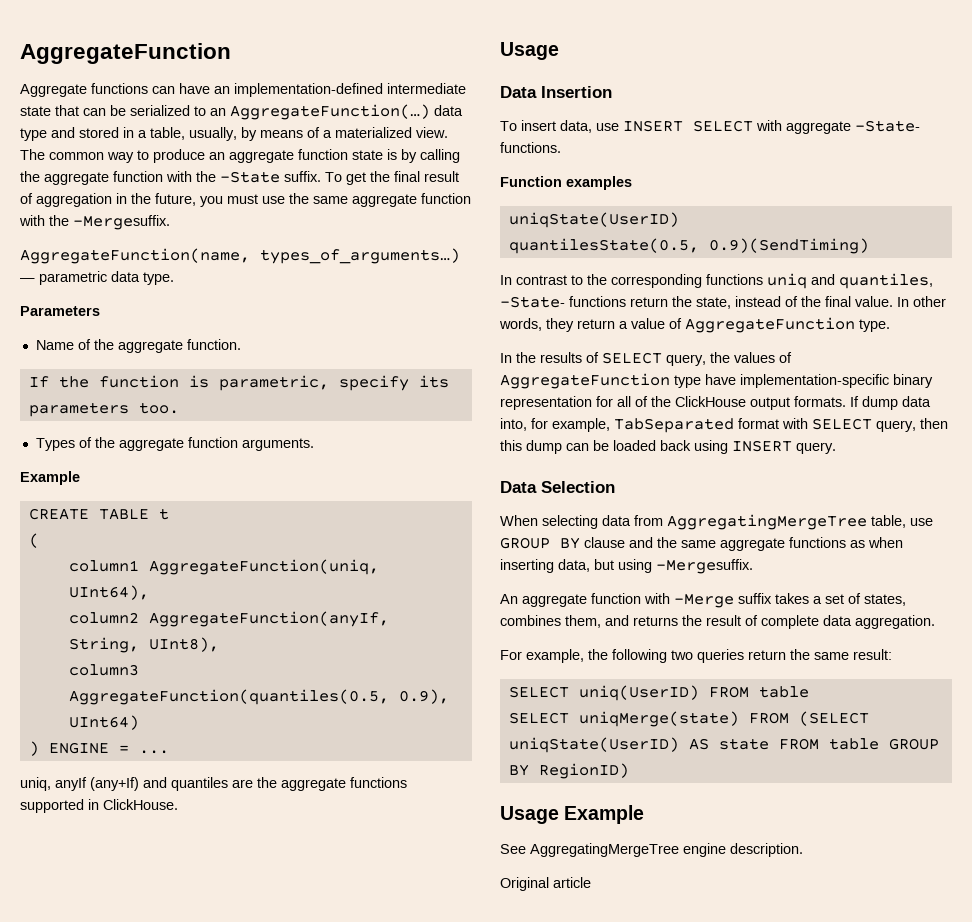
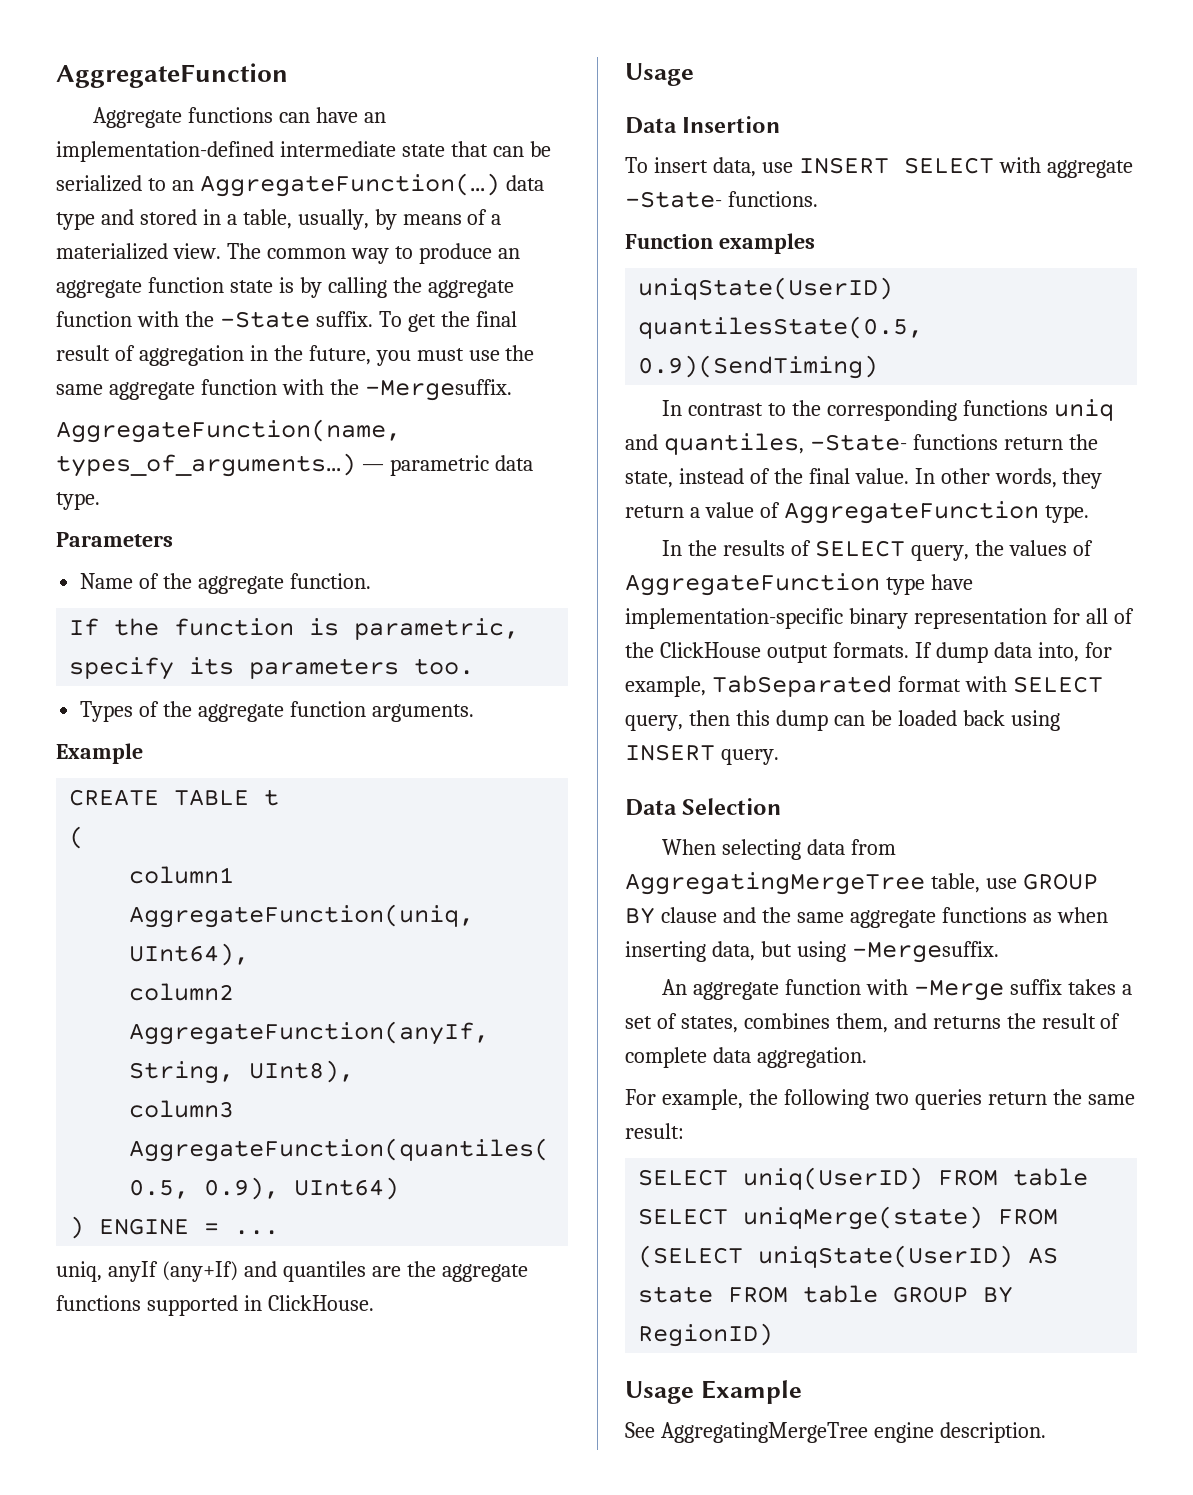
[500,877,591,891] // Original article -> (1046, 1432) none

